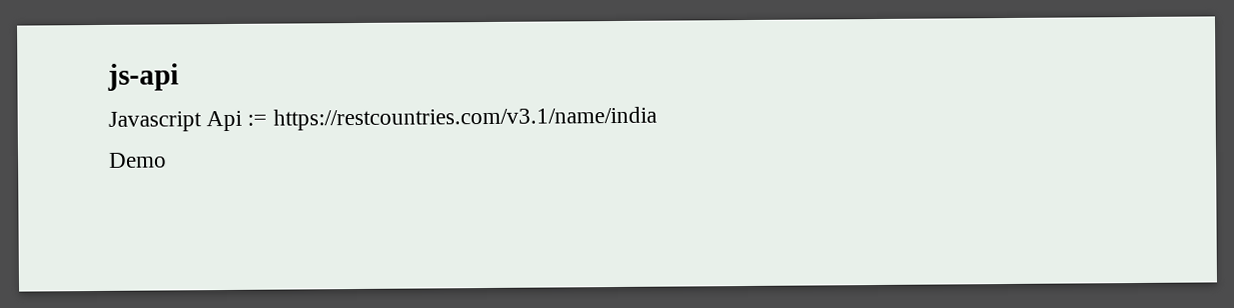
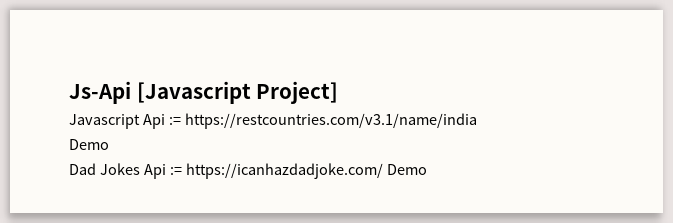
[107,63,179,91] js-api -> [69,81,339,104] Js-Api [Javascript Project]
(167, 160) none -> [69,163,427,179] // Dad Jokes Api := https://icanhazdadjoke.com/ Demo

